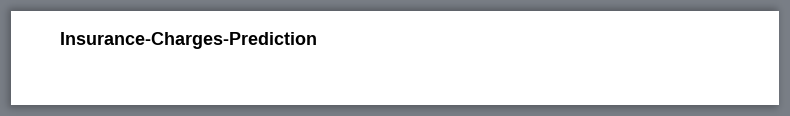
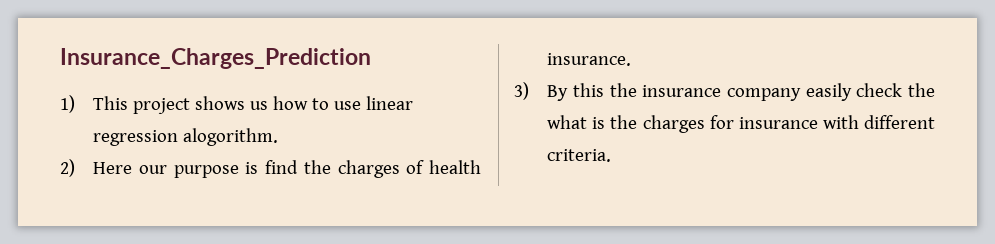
[60,32,317,49] Insurance-Charges-Prediction -> [60,48,371,69] [60,95,414,114] [93,128,279,146] [60,159,481,178] [547,53,632,66] [514,82,935,101] [547,115,935,133] [547,149,612,162] Insurance_Charges_Prediction // 1) This project shows us how to use linear regression alogorithm. // 2) Here our purpose is find the charges of health insurance. // 3) By this the insurance company easily check the what is the charges for insurance with different criteria.

